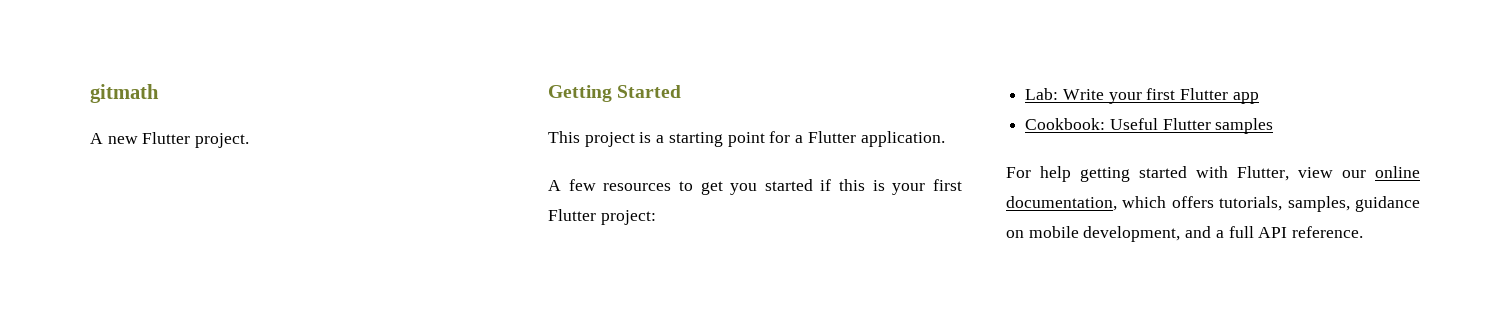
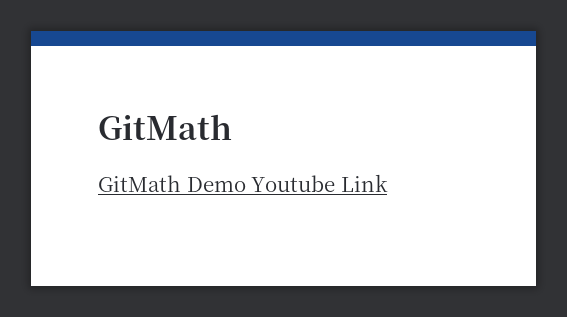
[90,84,159,103] [90,132,250,148] [548,85,682,102] [548,131,945,147] [548,179,962,195] [548,209,656,225] [1025,88,1259,104] [1025,118,1274,134] [1006,166,1420,182] [1006,196,1420,212] [1006,226,1364,242] gitmath // A new Flutter project. // Getting Started // This project is a starting point for a Flutter application. // A few resources to get you started if this is your first Flutter project: // Lab: Write your first Flutter app // Cookbook: Useful Flutter samples // For help getting started with Flutter, view our online documentation, which offers tutorials, samples, guidance on mobile development, and a full API reference. -> [98,114,232,140] [98,174,388,192] GitMath // GitMath Demo Youtube Link

